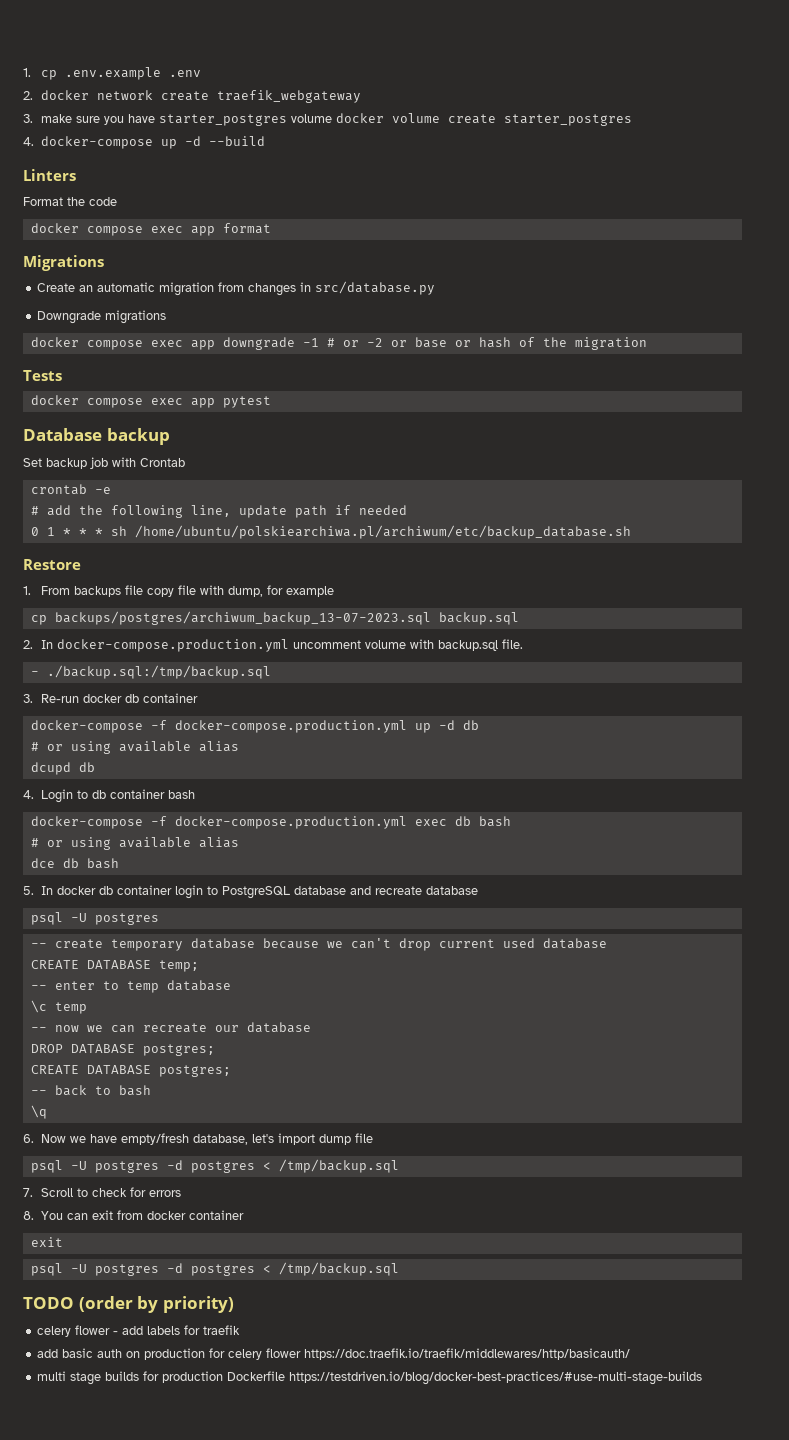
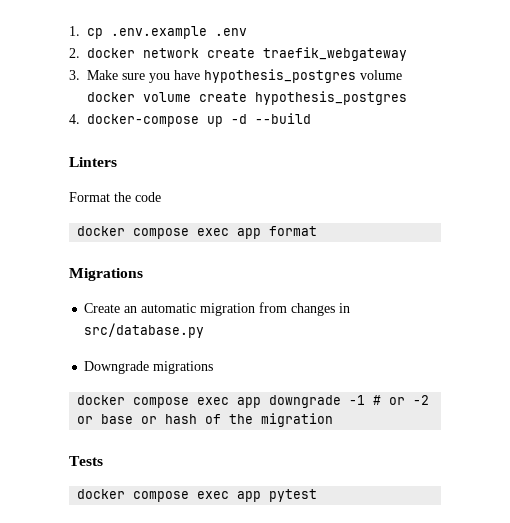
[41,114,73,123] make -> [87,70,119,80] Make
[159,114,288,126] starter_postgres -> [204,69,357,83] hypothesis_postgres
[504,114,633,126] starter_postgres -> [255,91,408,105] hypothesis_postgres
[23,428,170,445] [23,457,185,469] [30,484,111,495] [30,505,407,518] [30,525,631,539] [23,559,81,570] [23,585,335,597] [30,611,519,625] [23,639,524,652] [30,665,271,679] [23,693,199,703] [30,720,479,733] [30,741,239,754] [30,762,95,775] [23,789,196,803] [30,816,511,829] [30,837,239,850] [30,858,119,869] [23,885,479,899] [30,912,159,925] [30,938,607,951] [30,960,199,972] [30,980,231,993] [30,1000,87,1014] [30,1022,311,1033] [30,1044,215,1056] [30,1065,231,1077] [30,1085,151,1096] [30,1105,47,1119] [23,1133,374,1145] [30,1159,399,1173] [23,1187,182,1197] [23,1210,245,1220] [30,1237,63,1247] [30,1262,399,1276] [23,1296,234,1313] [37,1325,241,1337] [37,1348,631,1360] [37,1371,703,1385] // Database backup // Set backup job with Crontab // crontab -e // # add the following line, update path if needed // 0 1 * * * sh /home/ubuntu/polskiearchiwa.pl/archiwum/etc/backup_database.sh // Restore // 1. From backups file copy file with dump, for example // cp backups/postgres/archiwum_backup_13-07-2023.sql backup.sql // 2. In docker-compose.production.yml uncomment volume with backup.sql file. // - ./backup.sql:/tmp/backup.sql // 3. Re-run docker db container // docker-compose -f docker-compose.production.yml up -d db // # or using available alias // dcupd db // 4. Login to db container bash // docker-compose -f docker-compose.production.yml exec db bash // # or using available alias // dce db bash // 5. In docker db container login to PostgreSQL database and recreate database // psql -U postgres // -- create temporary database because we can't drop current used database // CREATE DATABASE temp; // -- enter to temp database // \c temp // -- now we can recreate our database // DROP DATABASE postgres; // CREATE DATABASE postgres; // -- back to bash // \q // 6. Now we have empty/fresh database, let's import dump file // psql -U postgres -d postgres < /tmp/backup.sql // 7. Scroll to check for errors // 8. You can exit from docker container // exit // psql -U postgres -d postgres < /tmp/backup.sql // TODO (order by priority) // celery flower - add labels for traefik // add basic auth on production for celery flower https://doc.traefik.io/traefik/middlewares/http/basicauth/ // multi stage builds for production Dockerfile https://testdriven.io/blog/docker-best-practices/#use-multi-stage-builds -> (318, 495) none

